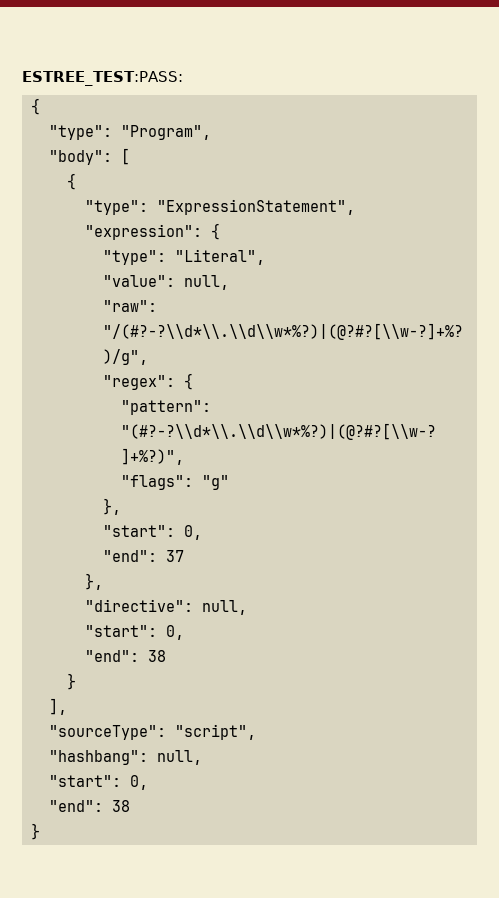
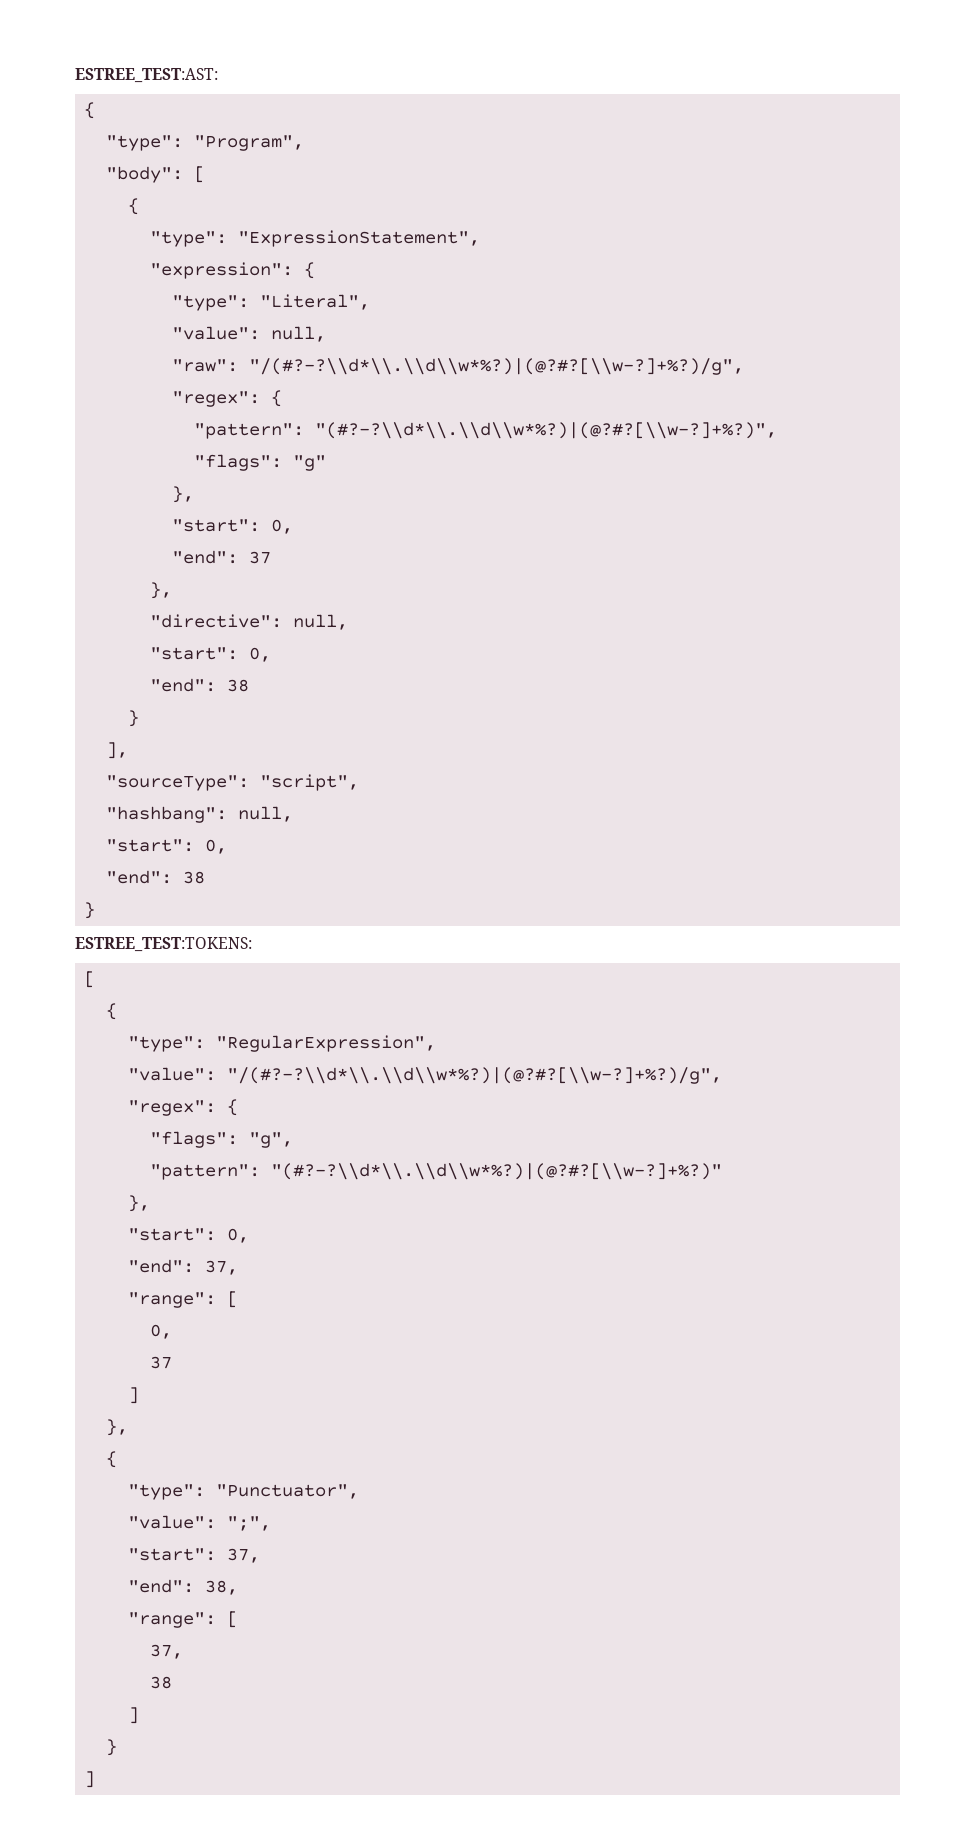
[22,71,183,86] ESTREE_TEST:PASS: -> [75,68,218,83] ESTREE_TEST:AST:
(40, 831) none -> [75,937,252,952] [84,971,96,988] [106,1003,118,1020] [128,1035,437,1052] [128,1067,723,1084] [128,1099,239,1116] [150,1131,294,1148] [150,1163,723,1180] [128,1195,151,1212] [128,1228,250,1243] [128,1259,239,1275] [128,1291,239,1308] [150,1324,173,1339] [150,1356,173,1369] [128,1387,140,1404] [106,1419,129,1436] [106,1451,118,1468] [128,1484,360,1500] [128,1515,272,1531] [128,1548,261,1563] [128,1579,239,1595] [128,1611,239,1628] [150,1644,184,1659] [150,1676,173,1689] [128,1707,140,1724] [106,1739,118,1756] [84,1771,96,1788] // ESTREE_TEST:TOKENS: // [ // { // "type": "RegularExpression", // "value": "/(#?-?\\d*\\.\\d\\w*%?)|(@?#?[\\w-?]+%?)/g", // "regex": { // "flags": "g", // "pattern": "(#?-?\\d*\\.\\d\\w*%?)|(@?#?[\\w-?]+%?)" // }, // "start": 0, // "end": 37, // "range": [ // 0, // 37 // ] // }, // { // "type": "Punctuator", // "value": ";", // "start": 37, // "end": 38, // "range": [ // 37, // 38 // ] // } // ]

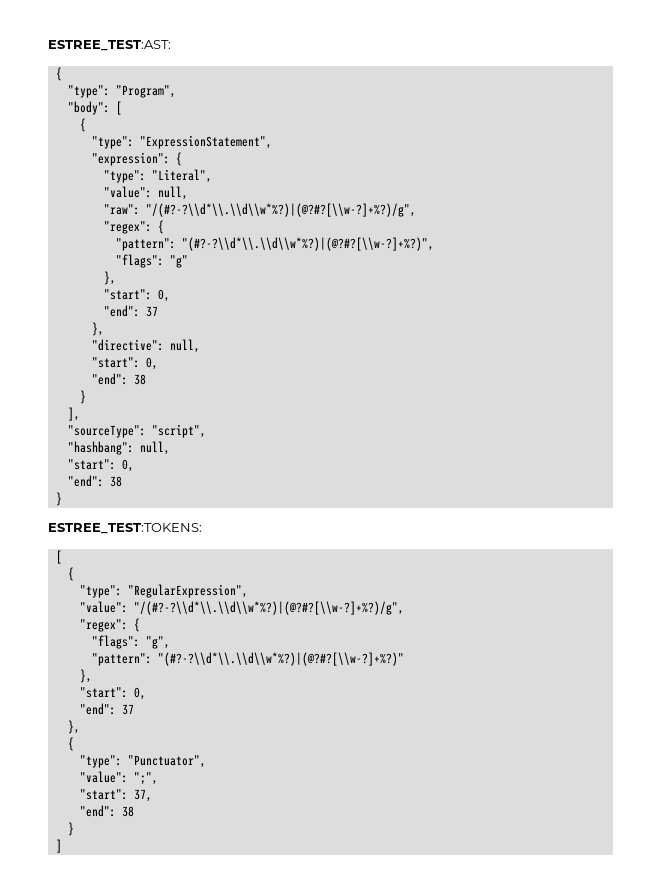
[205,1260,239,1275] [128,1291,239,1308] [150,1324,173,1339] [150,1356,173,1369] [128,1387,140,1404] 37, // "range": [ // 0, // 37 // ] -> [121,704,134,715] 37
[205,1580,239,1595] [128,1611,239,1628] [150,1644,184,1659] [150,1676,173,1689] [128,1707,140,1724] 38, // "range": [ // 37, // 38 // ] -> [121,806,134,817] 38

